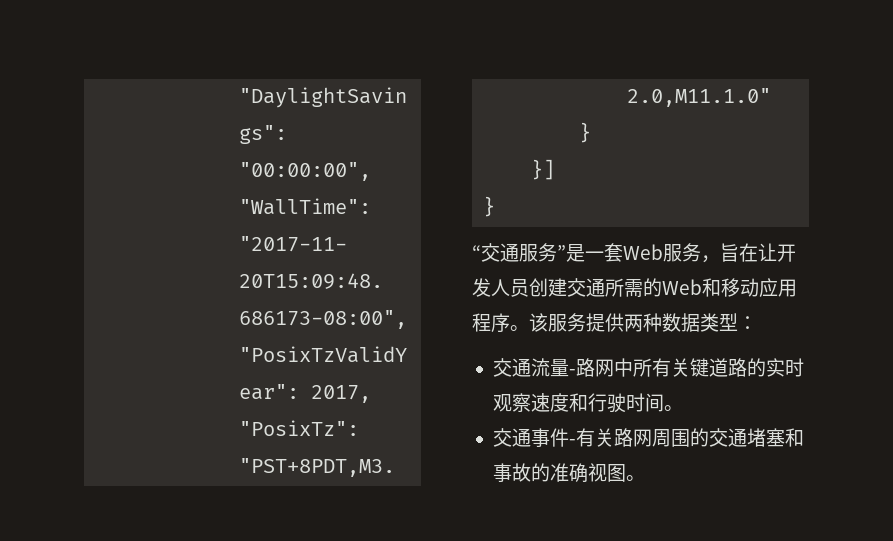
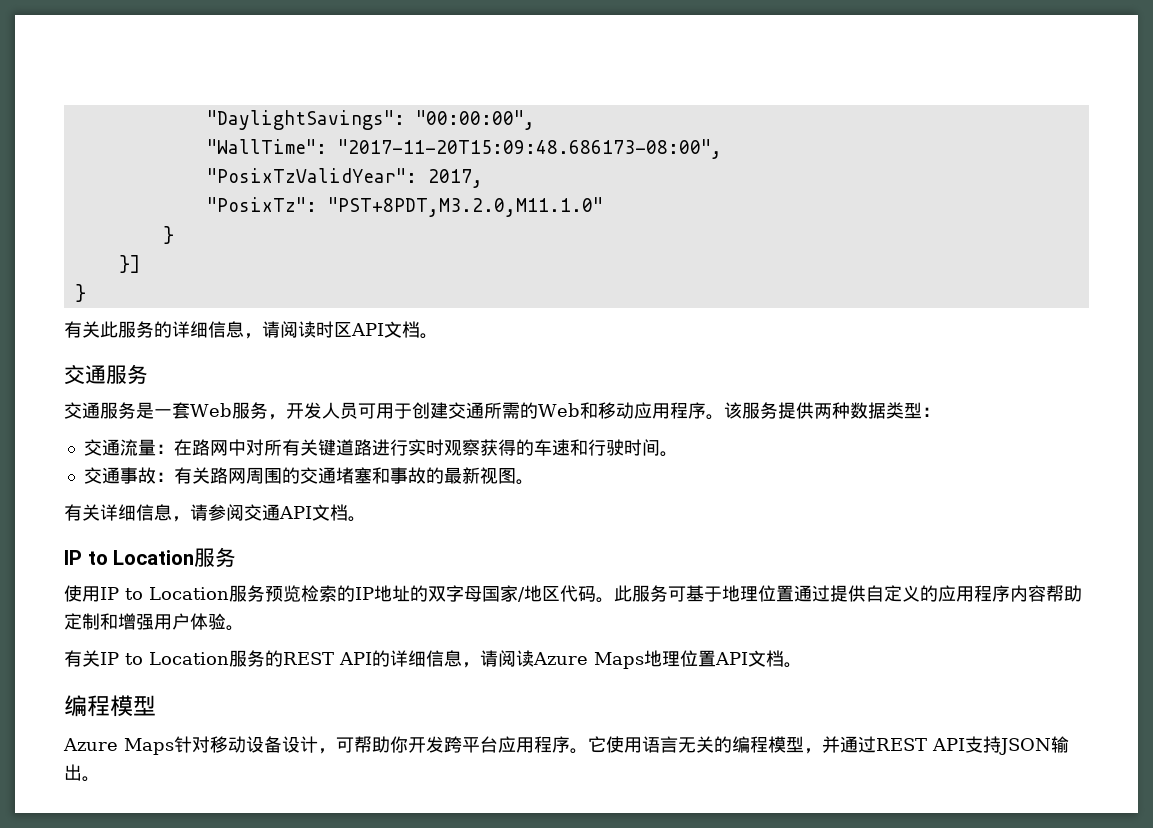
[472,243,566,262] “交通服务” -> [64,321,438,339] [64,364,148,385] [64,402,136,419] 有关此服务的详细信息，请阅读时区API文档。 // 交通服务 // 交通服务
[720,243,777,262] 旨在让 -> (286, 417) none
(529, 288) none -> [357,403,412,419] 可用于
[568,358,633,377] -路网中 -> [155,439,264,456] ：在路网中对
[746,358,766,377] 的 -> [371,439,408,456] 进行
[530,393,569,412] 速度 -> [479,439,570,456] 获得的车速
[549,428,576,447] 件- -> [137,467,174,484] 故：
[549,463,588,483] 准确 -> [443,467,480,484] 最新
(645, 478) none -> [64,504,366,522] [64,547,237,567] [64,585,1082,603] [64,613,244,631] [64,650,802,669] [64,695,156,717] [63,736,1069,755] [64,764,100,782] // 有关详细信息，请参阅交通API文档。 // IP to Location服务 // 使用IP to Location服务预览检索的IP地址的双字母国家/地区代码。此服务可基于地理位置通过提供自定义的应用程序内容帮助定制和增强用户体验。 // 有关IP to Location服务的REST API的详细信息，请阅读Azure Maps地理位置API文档。 // 编程模型 // Azure Maps针对移动设备设计，可帮助你开发跨平台应用程序。它使用语言无关的编程模型，并通过REST API支持JSON输出。

